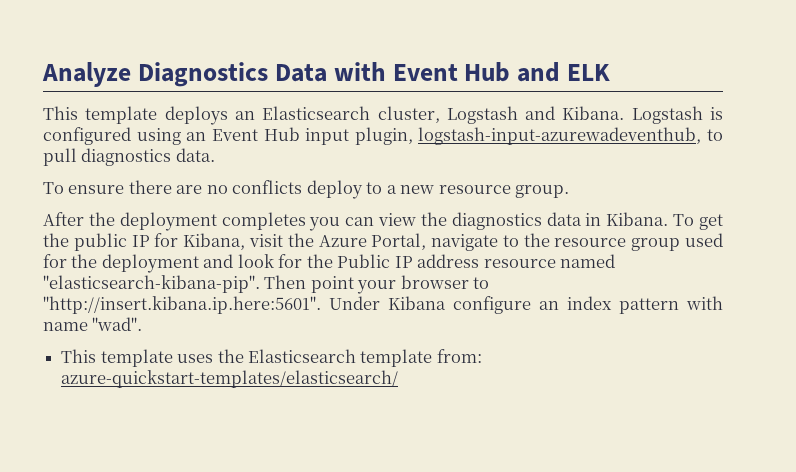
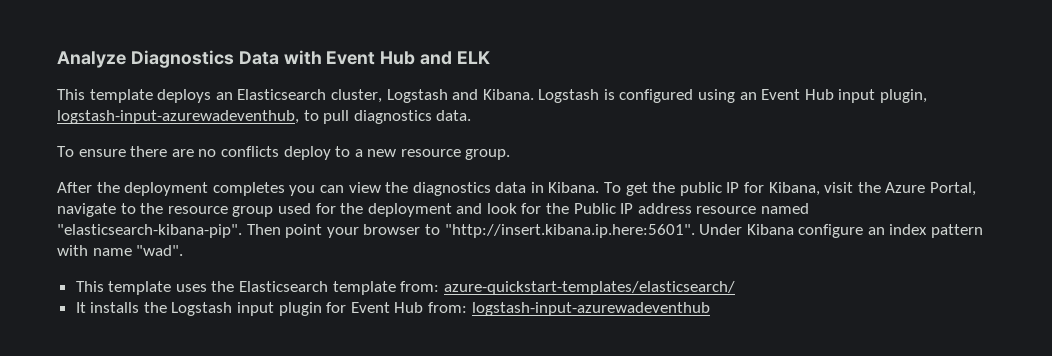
(399, 379) none -> [75,302,710,316] // It installs the Logstash input plugin for Event Hub from: logstash-input-azurewadeventhub

